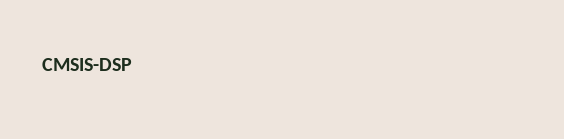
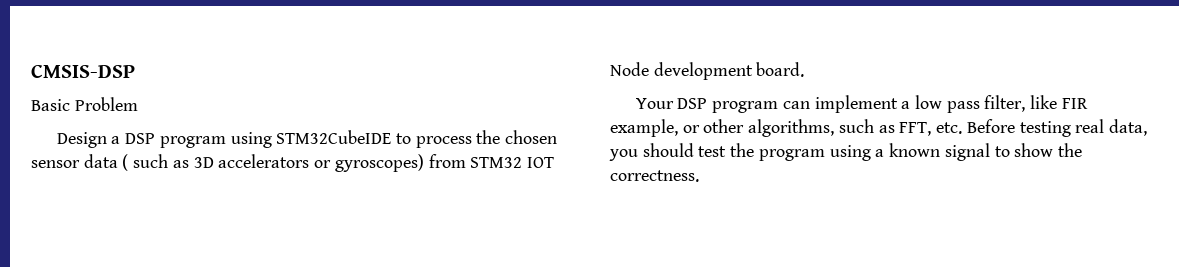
(132, 64) none -> [31,97,138,111] [56,130,558,148] [31,154,554,172] [610,62,805,80] [635,95,1088,113] [610,119,1147,137] [609,143,1082,161] [610,170,699,182] // Basic Problem // Design a DSP program using STM32CubeIDE to process the chosen sensor data ( such as 3D accelerators or gyroscopes) from STM32 IOT Node development board. // Your DSP program can implement a low pass filter, like FIR example, or other algorithms, such as FFT, etc. Before testing real data, you should test the program using a known signal to show the correctness.

